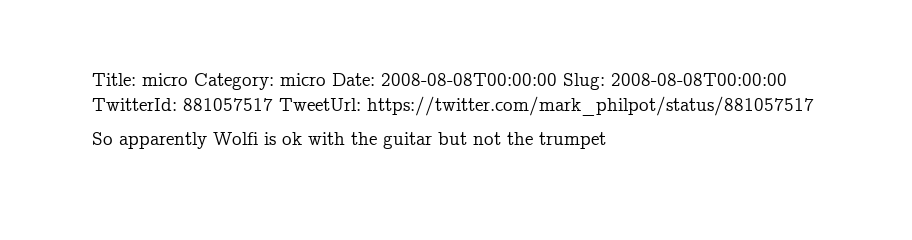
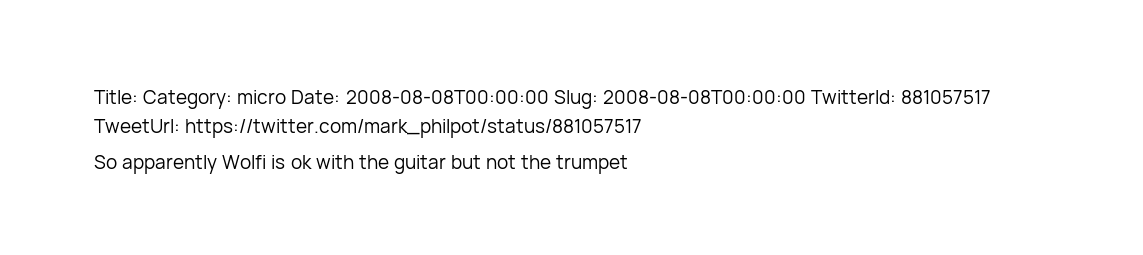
[142,73,188,86] micro -> (138, 97) none

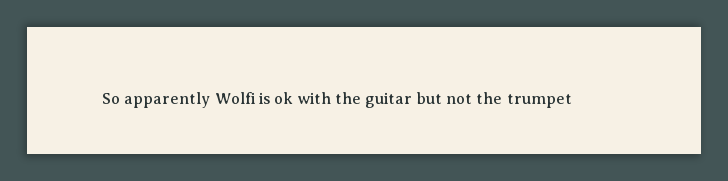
[94,90,992,109] [94,119,643,138] Title: Category: micro Date: 2008-08-08T00:00:00 Slug: 2008-08-08T00:00:00 TwitterId: 881057517 TweetUrl: https://twitter.com/mark_philpot/status/881057517 // -> (102, 98) none

